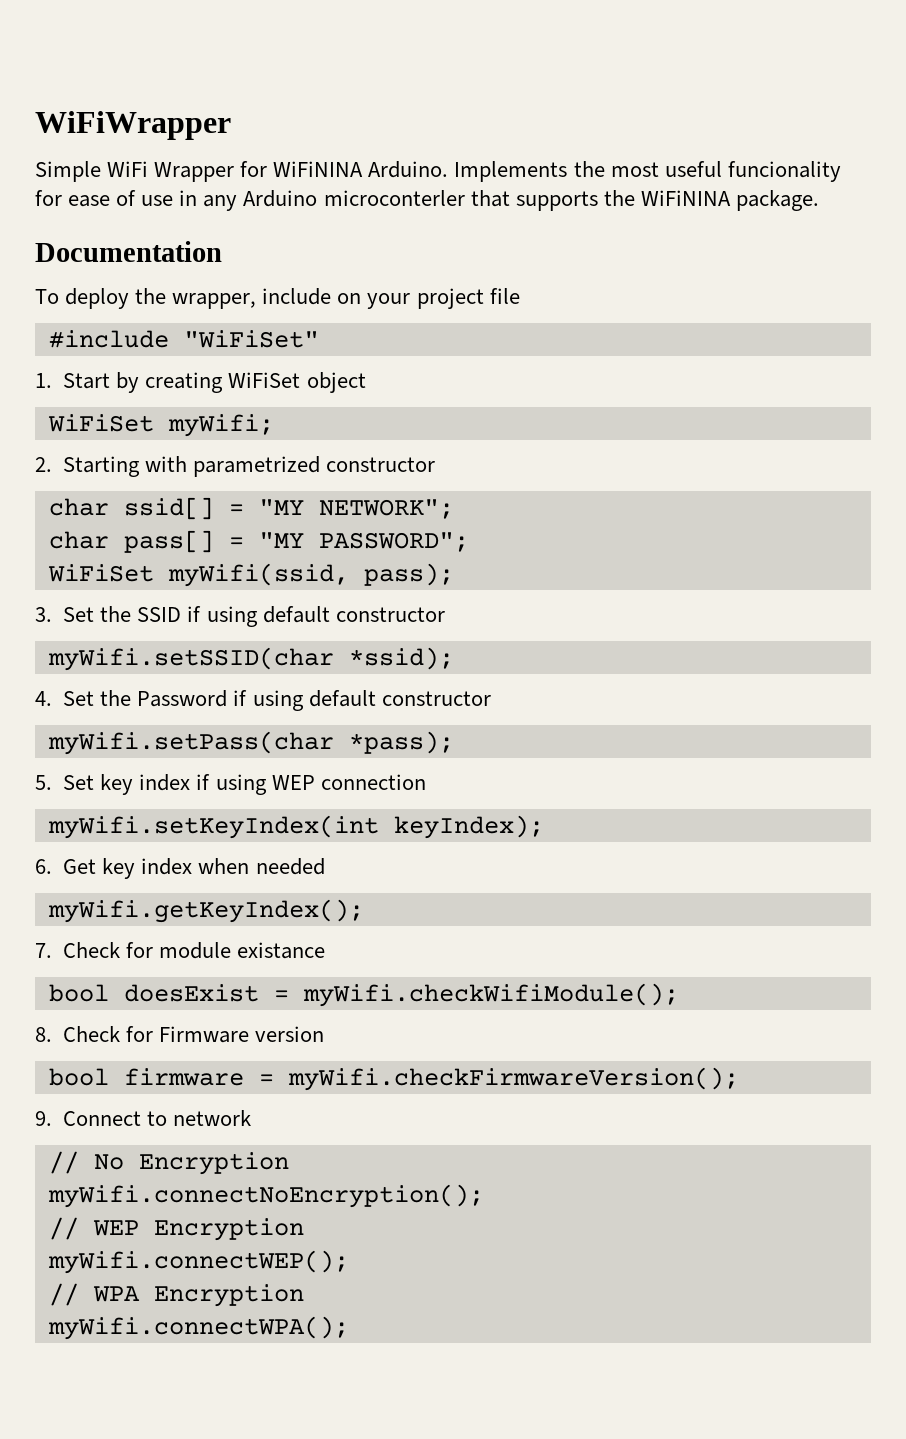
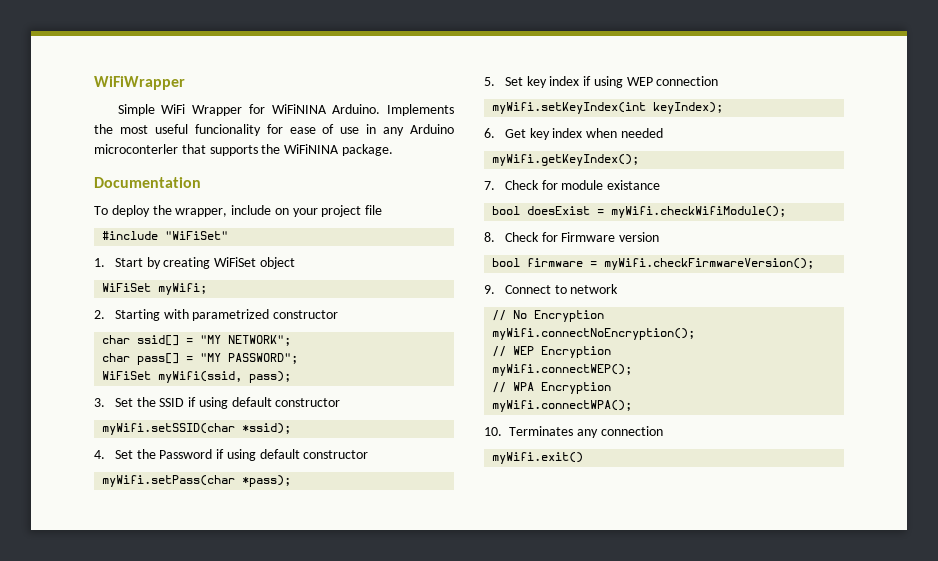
(349, 1328) none -> [484,426,663,438] [492,452,584,464] // 10. Terminates any connection // myWifi.exit()

